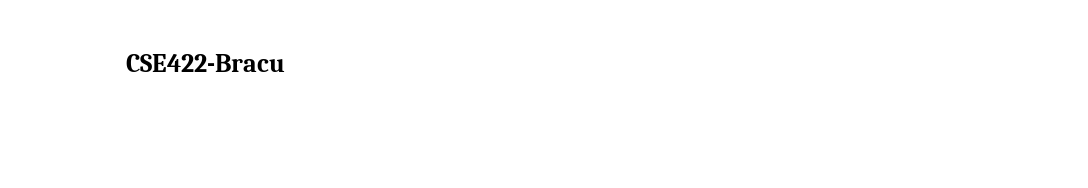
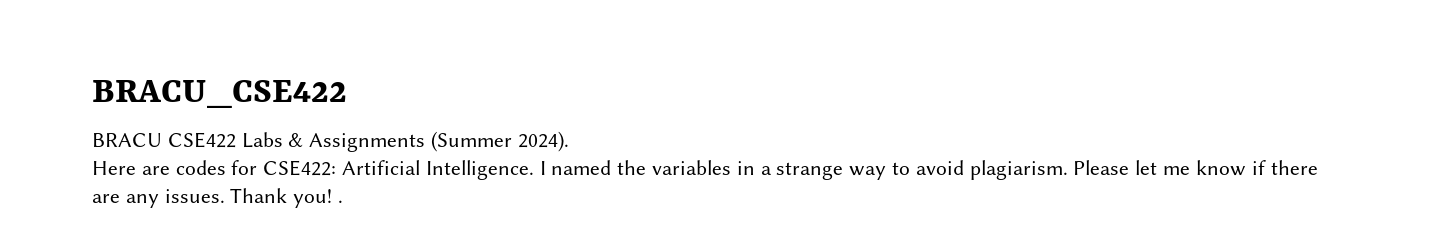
[126,54,285,72] CSE422-Bracu -> [92,80,347,108] [92,131,569,152] [92,160,1318,180] [92,188,344,208] BRACU_CSE422 // BRACU CSE422 Labs & Assignments (Summer 2024). // Here are codes for CSE422: Artificial Intelligence. I named the variables in a strange way to avoid plagiarism. Please let me know if there are any issues. Thank you! .

